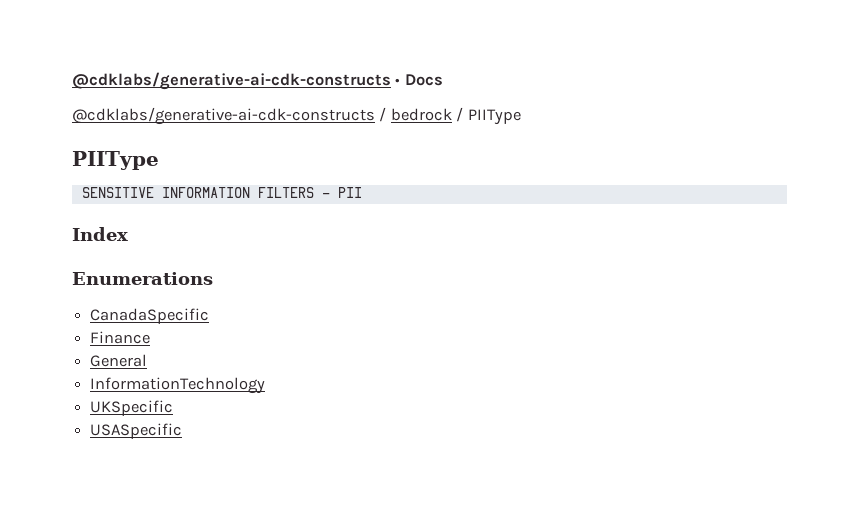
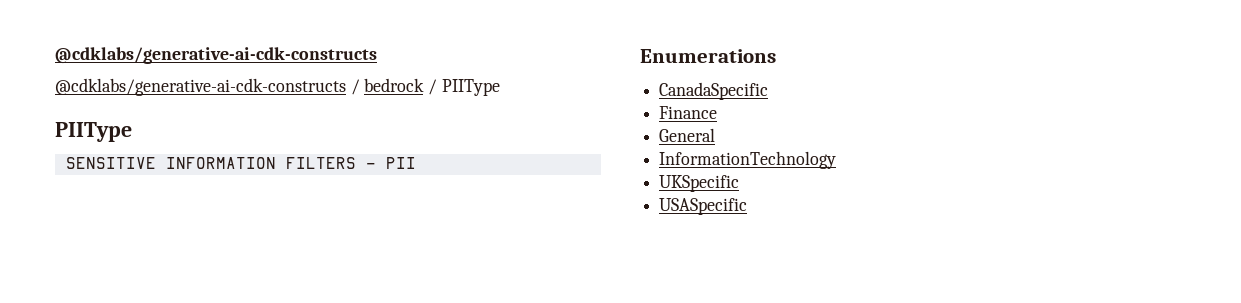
[72,72,443,90] @cdklabs/generative-ai-cdk-constructs • Docs -> [55,47,377,64] @cdklabs/generative-ai-cdk-constructs
[72,227,128,241] // Index -> (416, 163) none

